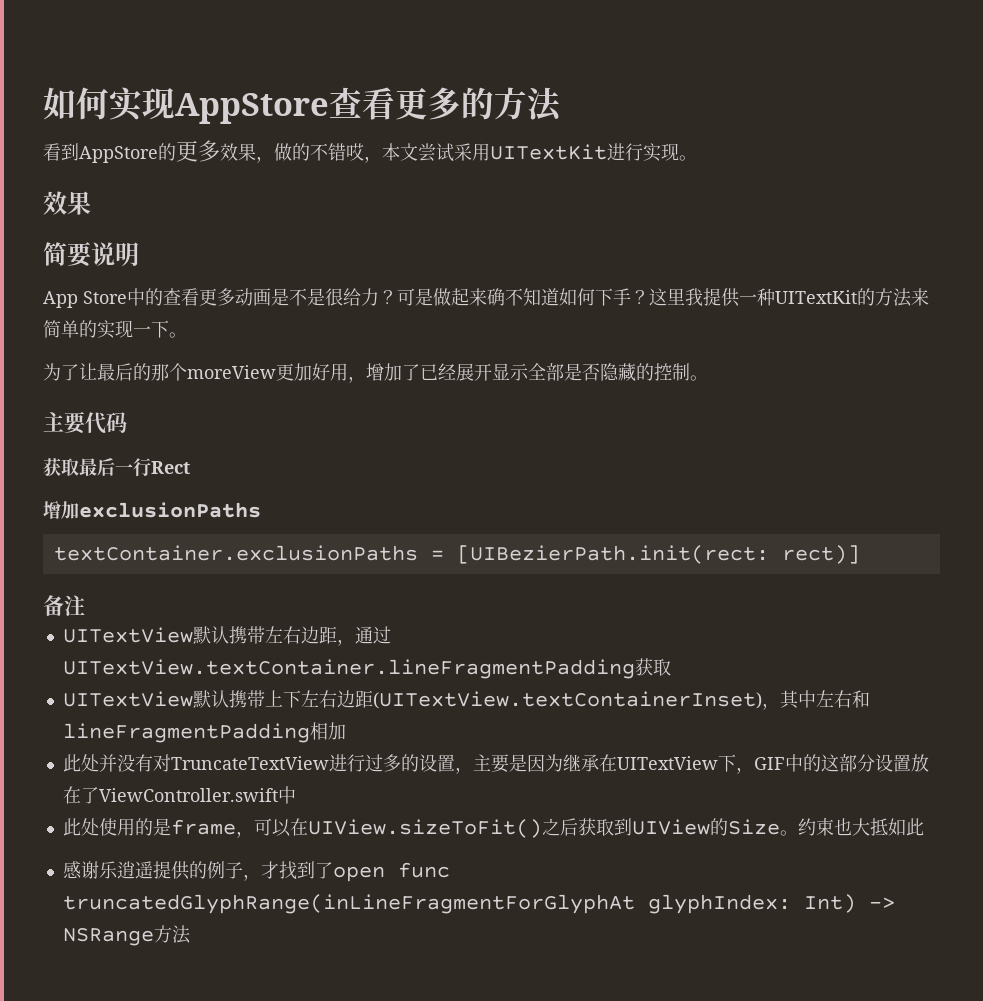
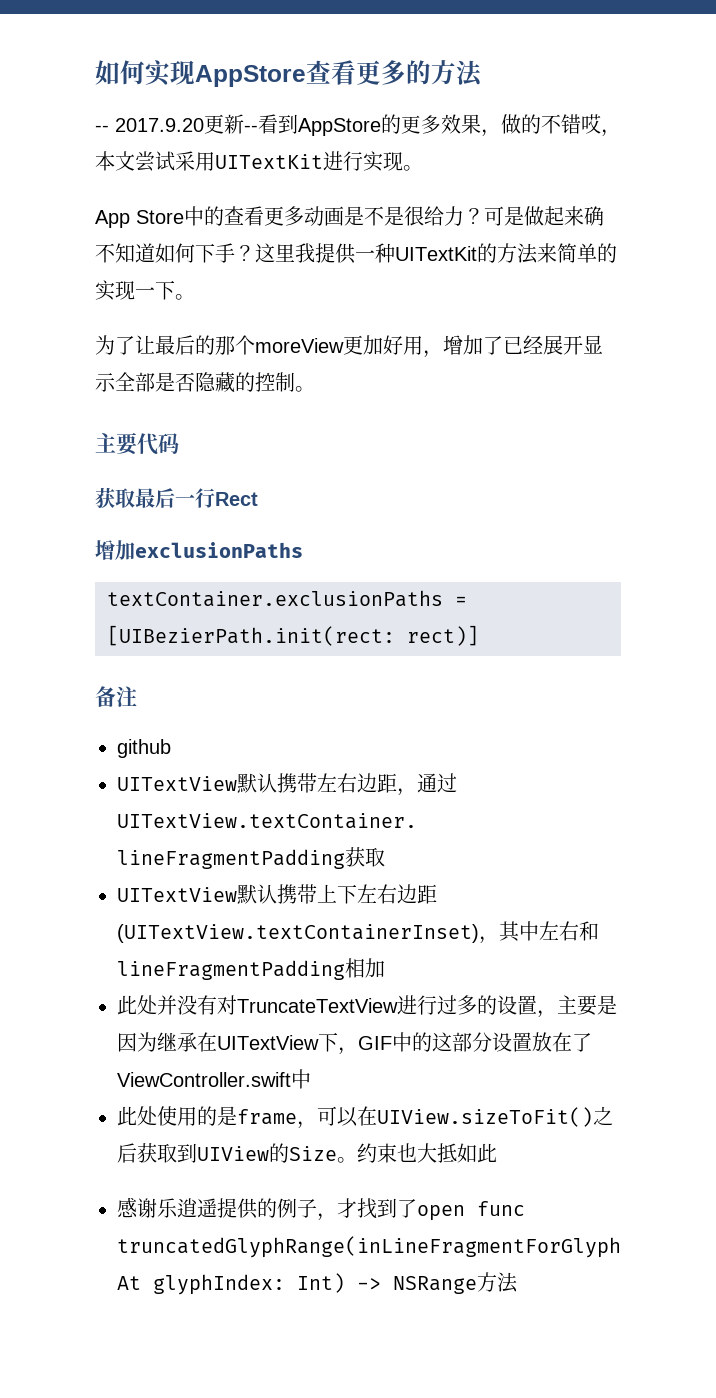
(562, 104) none -> [95,114,258,134] -- 2017.9.20更新--
[43,191,91,215] [43,242,139,267] // 效果 // 简要说明 -> (423, 168) none
(85, 605) none -> [117,739,171,758] // github

